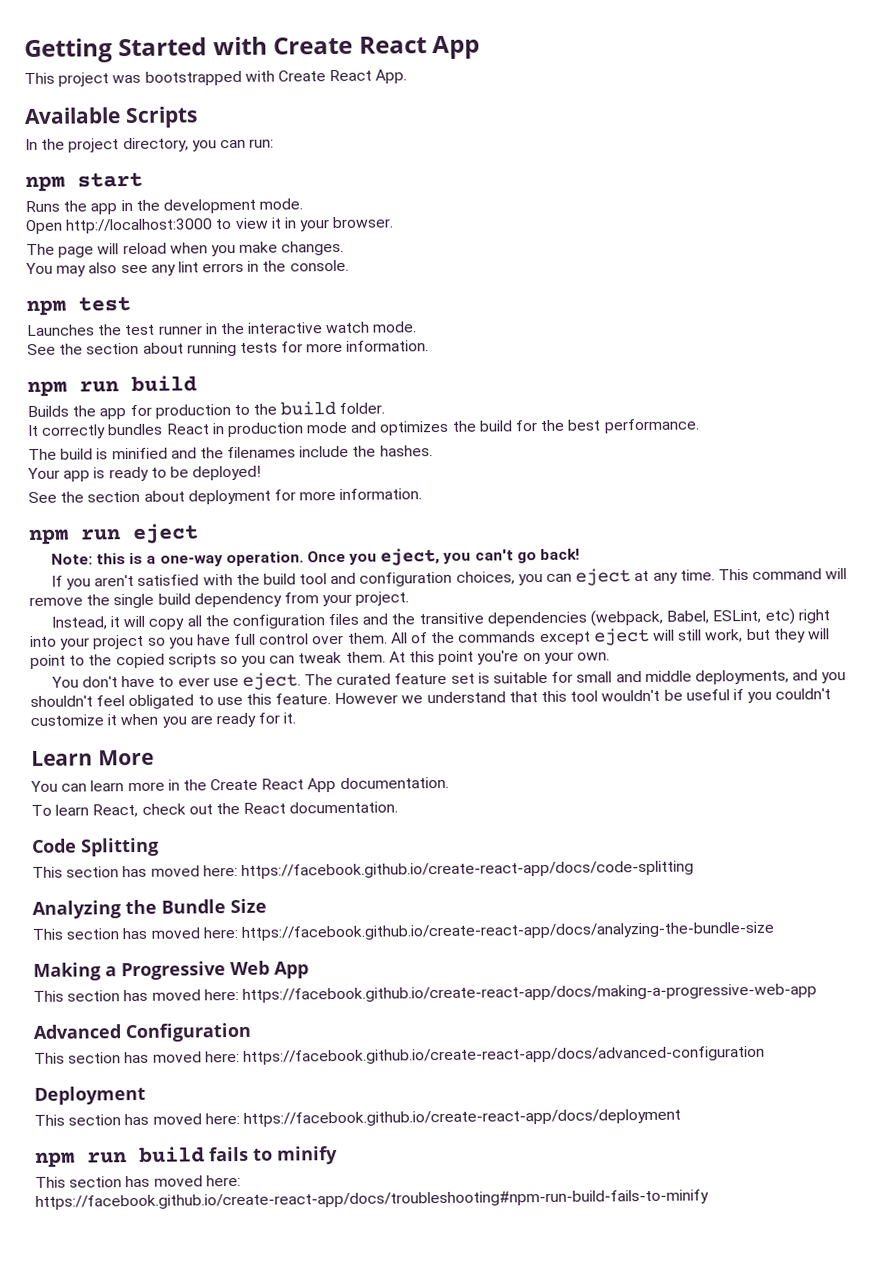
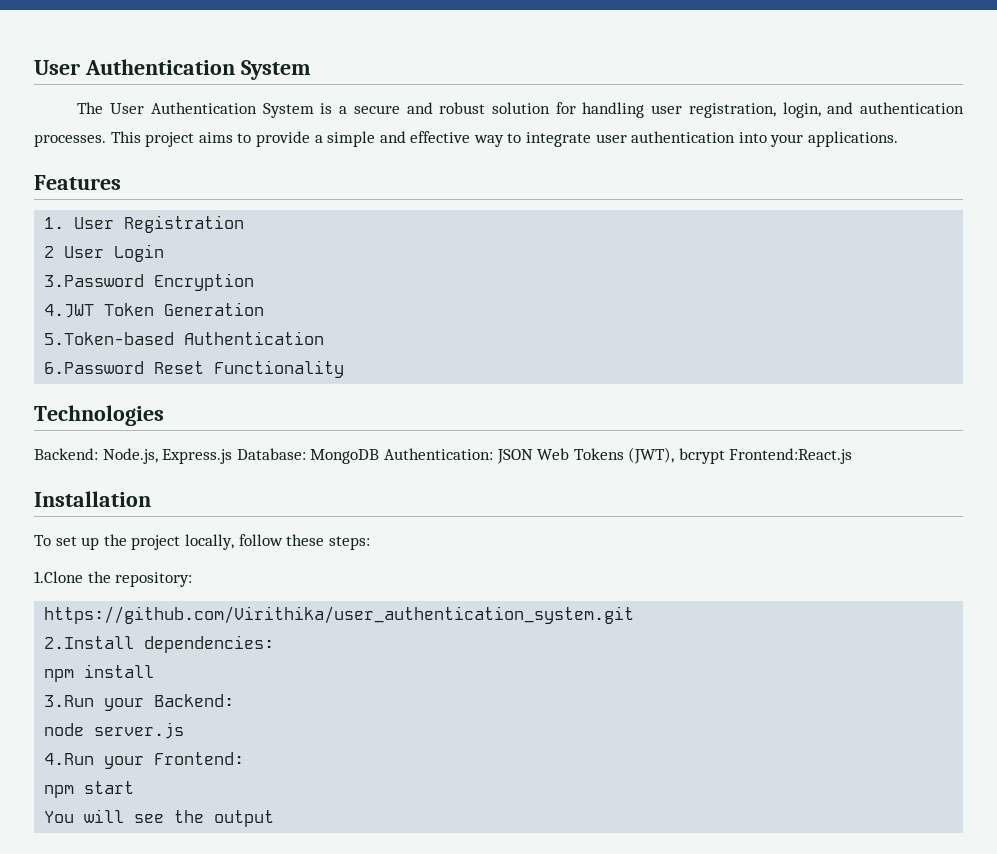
[24,35,481,64] [24,69,408,87] [24,106,198,129] [25,137,275,153] [25,172,143,193] [25,198,304,215] [25,216,395,235] [26,240,345,258] [25,259,349,277] [26,297,131,317] [26,321,418,337] [27,340,430,357] [27,375,197,398] [27,400,386,420] [27,418,700,439] [28,445,433,461] [27,465,262,482] [28,488,423,505] [28,523,199,546] [50,547,581,567] [50,568,848,590] [29,591,410,609] [50,608,830,630] [30,627,830,650] [30,650,610,670] [50,669,847,690] [30,688,832,710] [30,712,297,728] [31,749,154,767] [30,776,449,793] [31,801,399,818] [32,837,159,857] [32,860,694,879] [32,898,267,919] [32,921,774,941] [33,960,309,981] [33,983,817,1003] [33,1022,252,1043] [34,1045,765,1065] [34,1085,146,1105] [34,1108,681,1127] [35,1146,338,1168] [35,1174,241,1188] [35,1189,709,1210] Getting Started with Create React App // This project was bootstrapped with Create React App. // Available Scripts // In the project directory, you can run: // npm start // Runs the app in the development mode. // Open http://localhost:3000 to view it in your browser. // The page will reload when you make changes. // You may also see any lint errors in the console. // npm test // Launches the test runner in the interactive watch mode. // See the section about running tests for more information. // npm run build // Builds the app for production to the build folder. // It correctly bundles React in production mode and optimizes the build for the best performance. // The build is minified and the filenames include the hashes. // Your app is ready to be deployed! // See the section about deployment for more information. // npm run eject // Note: this is a one-way operation. Once you eject, you can't go back! // If you aren't satisfied with the build tool and configuration choices, you can eject at any time. This command will remove the single build dependency from your project. // Instead, it will copy all the configuration files and the transitive dependencies (webpack, Babel, ESLint, etc) right into your project so you have full control over them. All of the commands except eject will still work, but they will point to the copied scripts so you can tweak them. At this point you're on your own. // You don't have to ever use eject. The curated feature set is suitable for small and middle deployments, and you shouldn't feel obligated to use this feature. However we understand that this tool wouldn't be useful if you couldn't customize it when you are ready for it. // Learn More // You can learn more in the Create React App documentation. // To learn React, check out the React documentation. // Code Splitting // This section has moved here: https://facebook.github.io/create-react-app/docs/code-splitting // Analyzing the Bundle Size // This section has moved here: https://facebook.github.io/create-react-app/docs/analyzing-the-bundle-size // Making a Progressive Web App // This section has moved here: https://facebook.github.io/create-react-app/docs/making-a-progressive-web-app // Advanced Configuration // This section has moved here: https://facebook.github.io/create-react-app/docs/advanced-configuration // Deployment // This section has moved here: https://facebook.github.io/create-react-app/docs/deployment // npm run build fails to minify // This section has moved here: https://facebook.github.io/create-react-app/docs/troubleshooting#npm-run-build-fails-to-minify -> [34,59,311,80] [77,102,964,118] [34,131,899,147] [34,175,121,190] [44,215,245,233] [44,244,165,262] [44,273,255,291] [44,302,265,318] [44,331,325,345] [44,360,345,378] [34,405,164,426] [34,447,853,464] [34,491,151,507] [34,534,370,550] [34,571,193,587] [44,606,635,624] [44,635,275,653] [44,664,155,682] [44,694,235,711] [44,722,185,739] [44,752,245,769] [44,781,135,798] [44,809,275,827] User Authentication System // The User Authentication System is a secure and robust solution for handling user registration, login, and authentication processes. This project aims to provide a simple and effective way to integrate user authentication into your applications. // Features // 1. User Registration // 2 User Login // 3.Password Encryption // 4.JWT Token Generation // 5.Token-based Authentication // 6.Password Reset Functionality // Technologies // Backend: Node.js, Express.js Database: MongoDB Authentication: JSON Web Tokens (JWT), bcrypt Frontend:React.js // Installation // To set up the project locally, follow these steps: // 1.Clone the repository: // https://github.com/Virithika/user_authentication_system.git // 2.Install dependencies: // npm install // 3.Run your Backend: // node server.js // 4.Run your Frontend: // npm start // You will see the output

